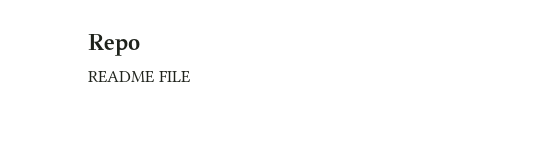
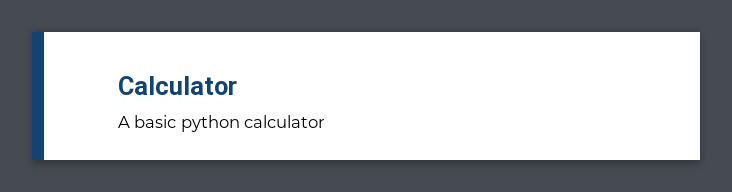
[88,34,140,56] [88,70,190,83] Repo // README FILE -> [118,76,237,95] [118,115,326,132] Calculator // A basic python calculator

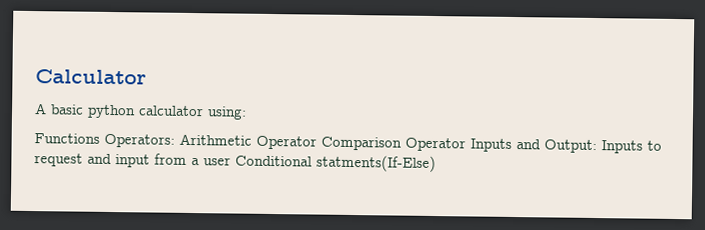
(326, 121) none -> [207,106,247,120] [34,133,662,154] [34,153,436,173] using: // Functions Operators: Arithmetic Operator Comparison Operator Inputs and Output: Inputs to request and input from a user Conditional statments(If-Else)

